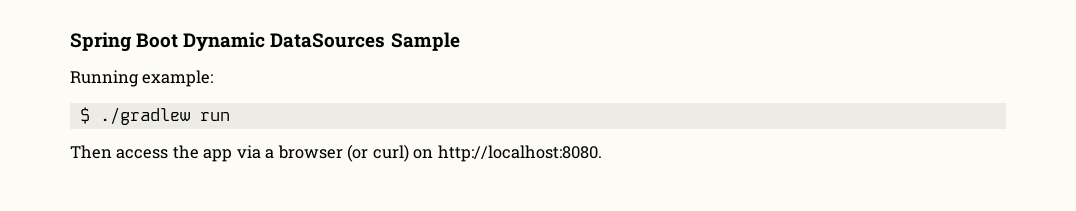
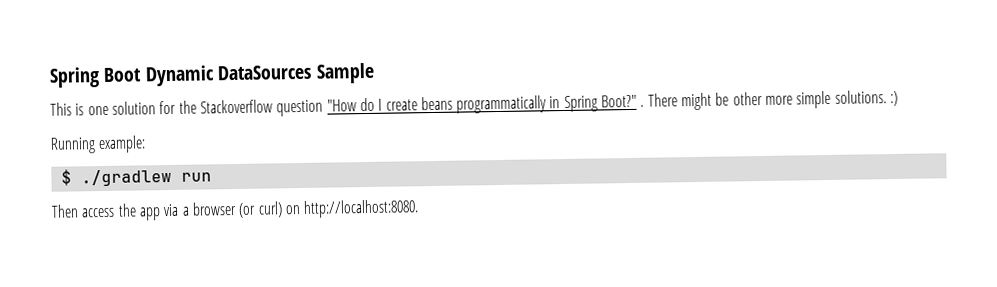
(460, 41) none -> [50,90,899,117] // This is one solution for the Stackoverflow question "How do I create beans programmatically in Spring Boot?" . There might be other more simple solutions. :)

